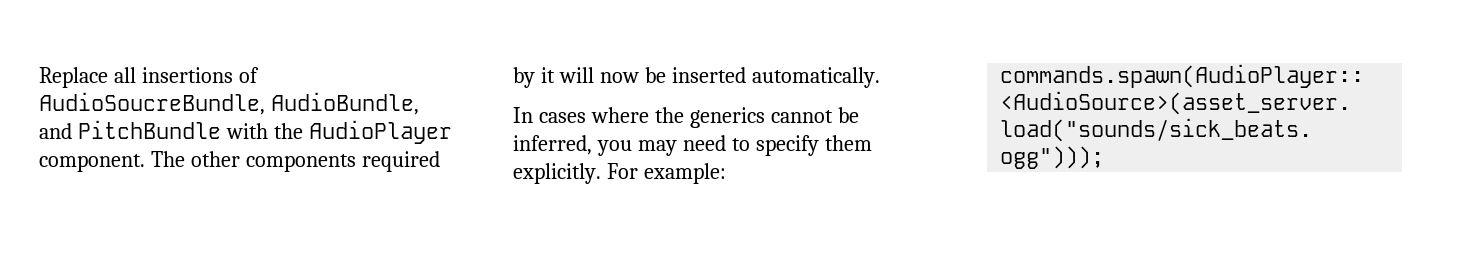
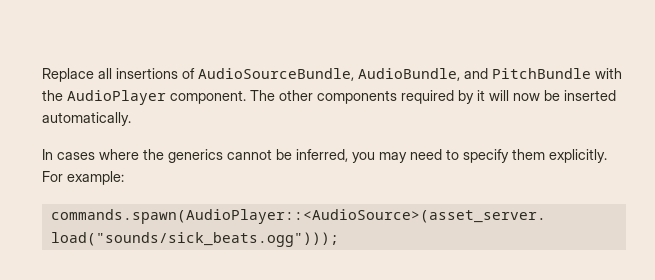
[39,92,265,115] AudioSoucreBundle, -> [198,68,354,81] AudioSourceBundle,

